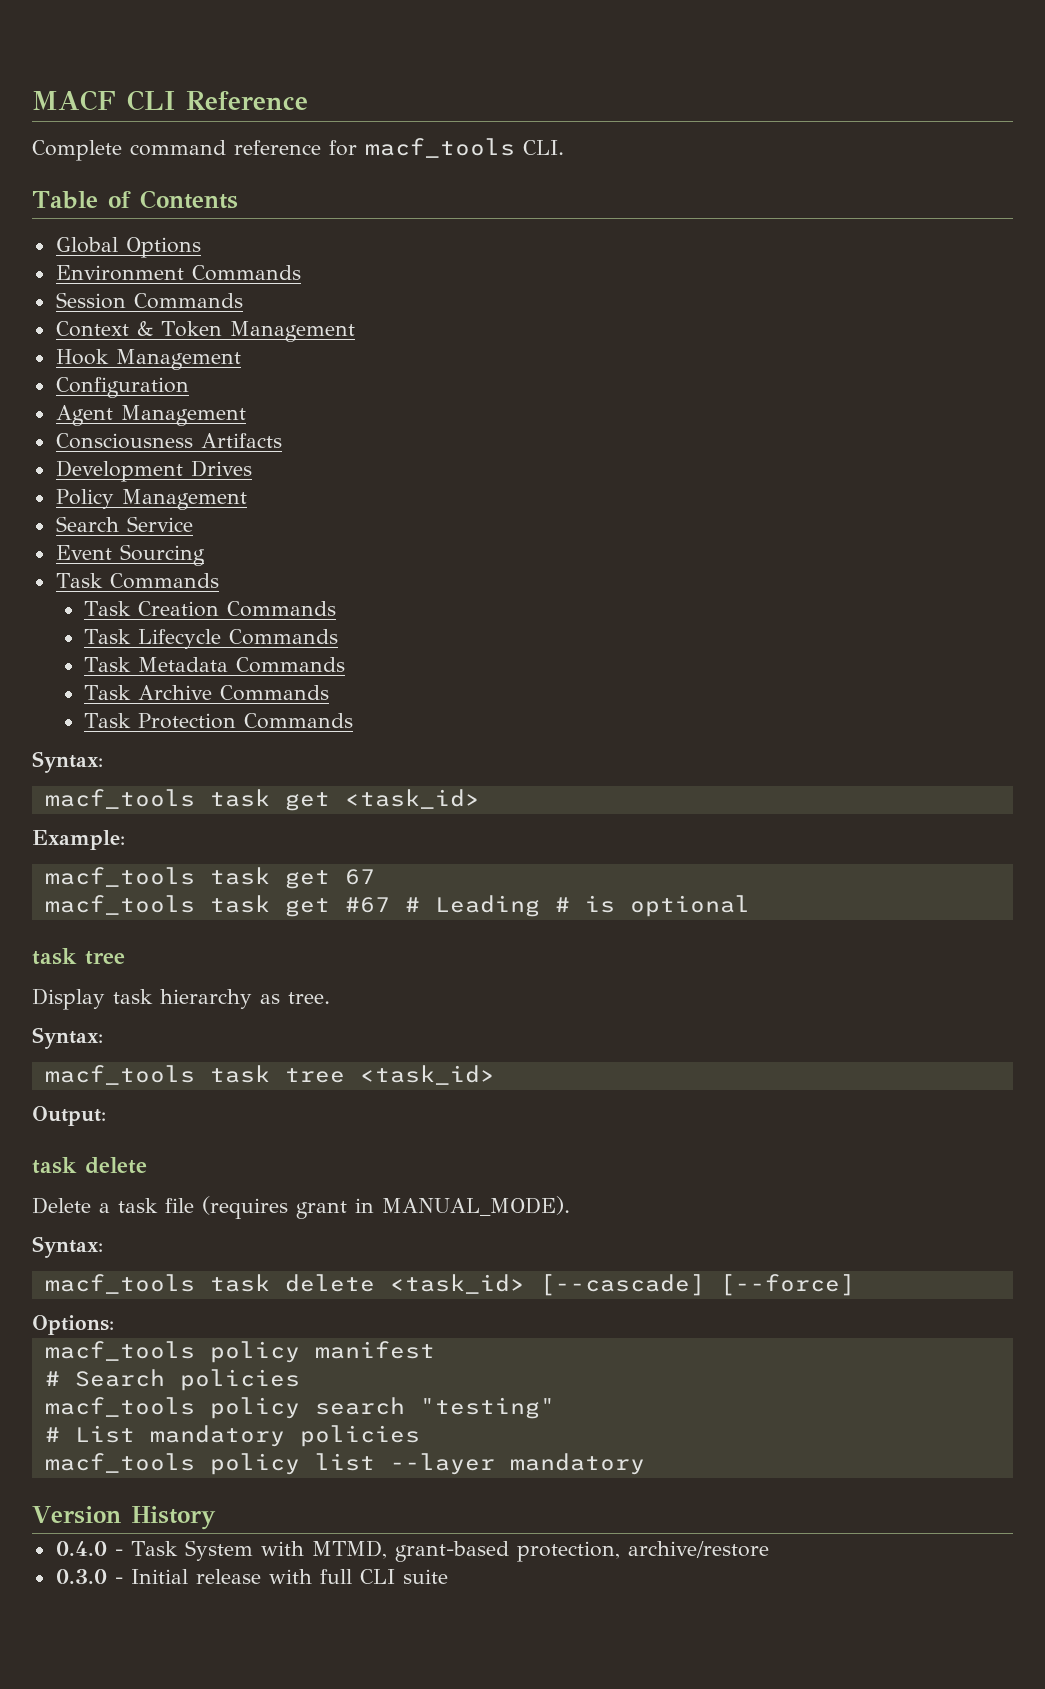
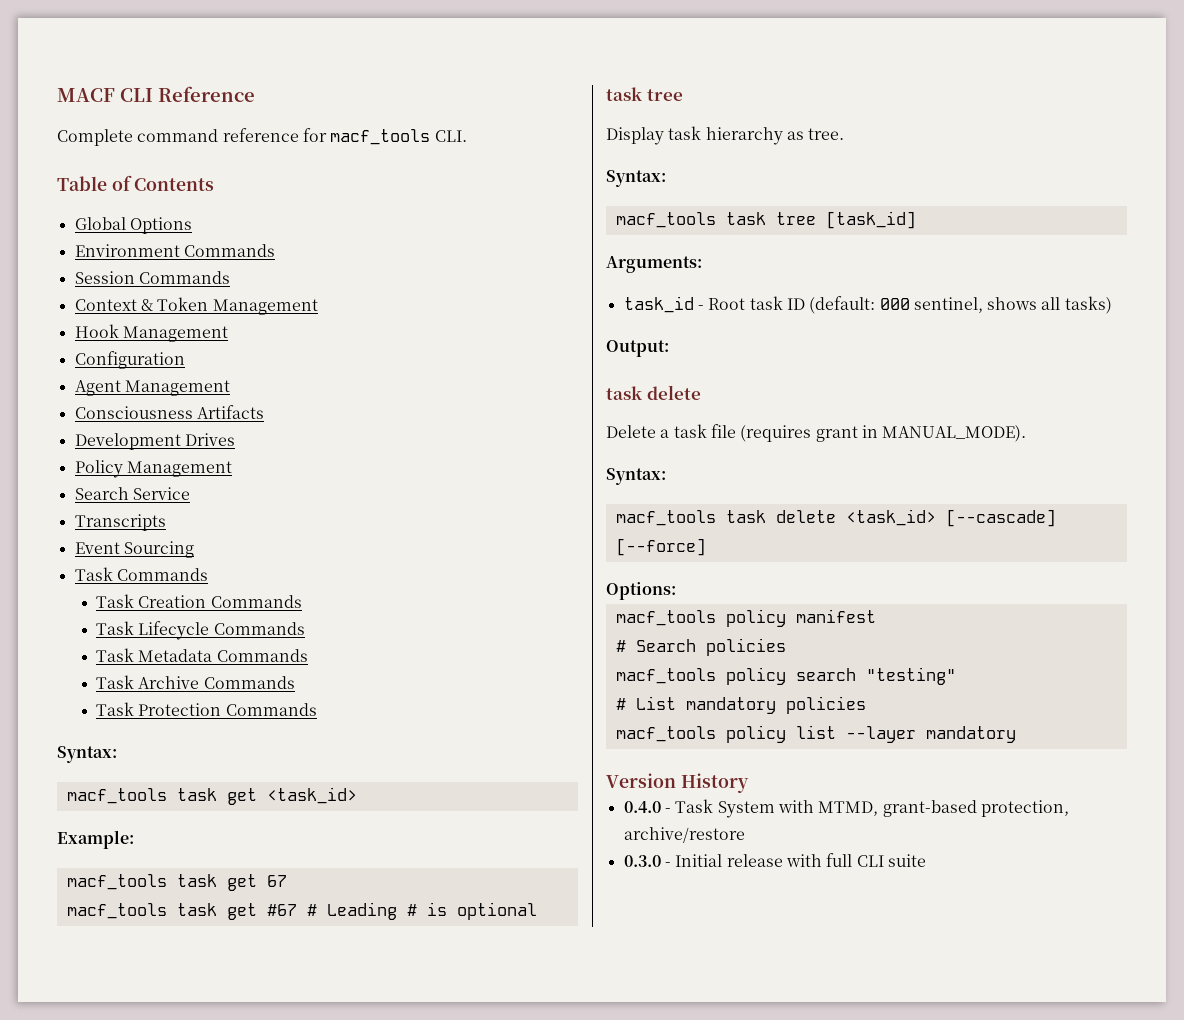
(193, 524) none -> [74,514,166,531] // Transcripts
[359,1065,495,1085] <task_id> -> [825,211,916,229] [606,256,702,273] [623,296,1112,314] [task_id] // Arguments: // task_id - Root task ID (default: 000 sentinel, shows all tasks)

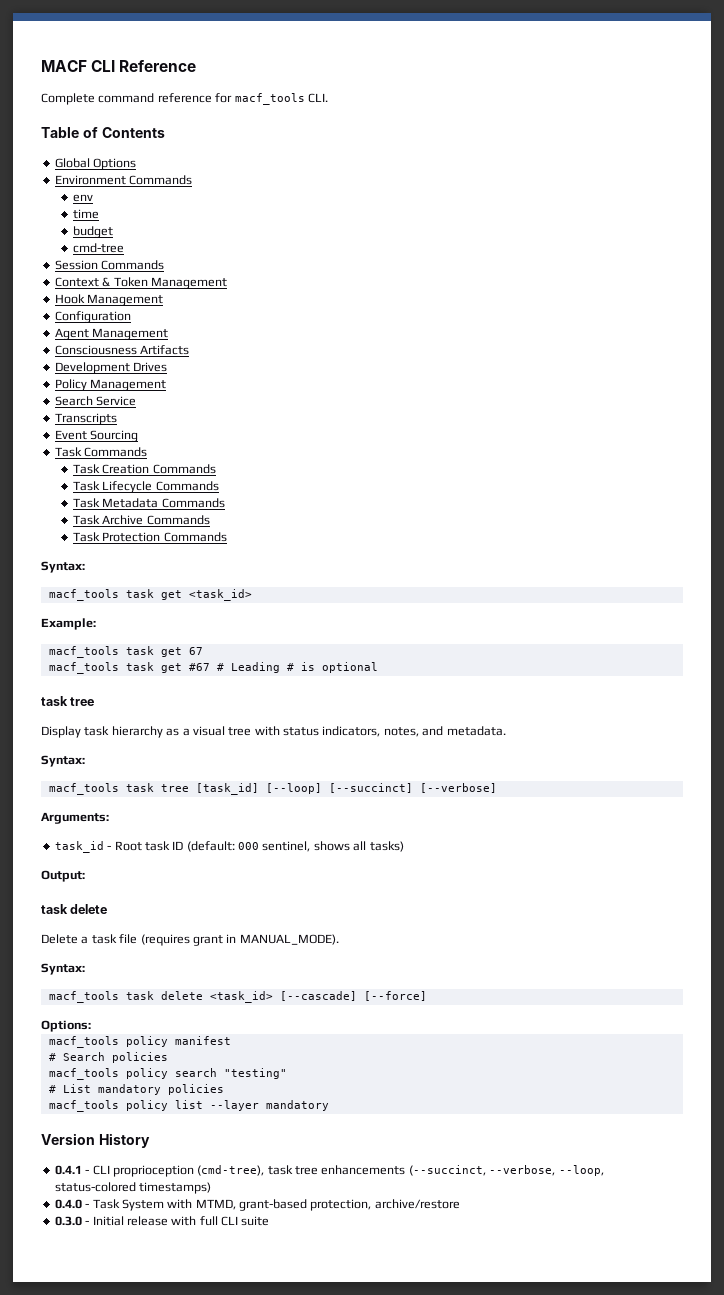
(275, 250) none -> [72,194,93,202] [72,209,99,219] [72,226,113,238] [72,243,124,253] // env // time // budget // cmd-tree
[808,128,845,140] tree. -> [182,726,506,737] a visual tree with status indicators, notes, and metadata.
(916, 220) none -> [265,783,497,794] [--loop] [--succinct] [--verbose]
(749, 783) none -> [54,1165,604,1177] [54,1182,212,1194] // 0.4.1 - CLI proprioception (cmd-tree), task tree enhancements (--succinct, --verbose, --loop, status-colored timestamps)

